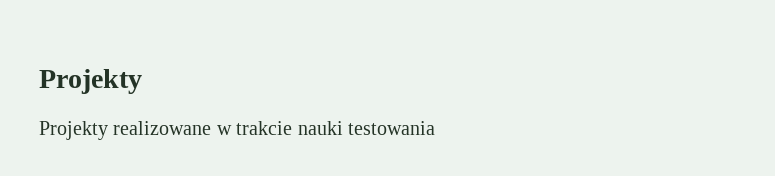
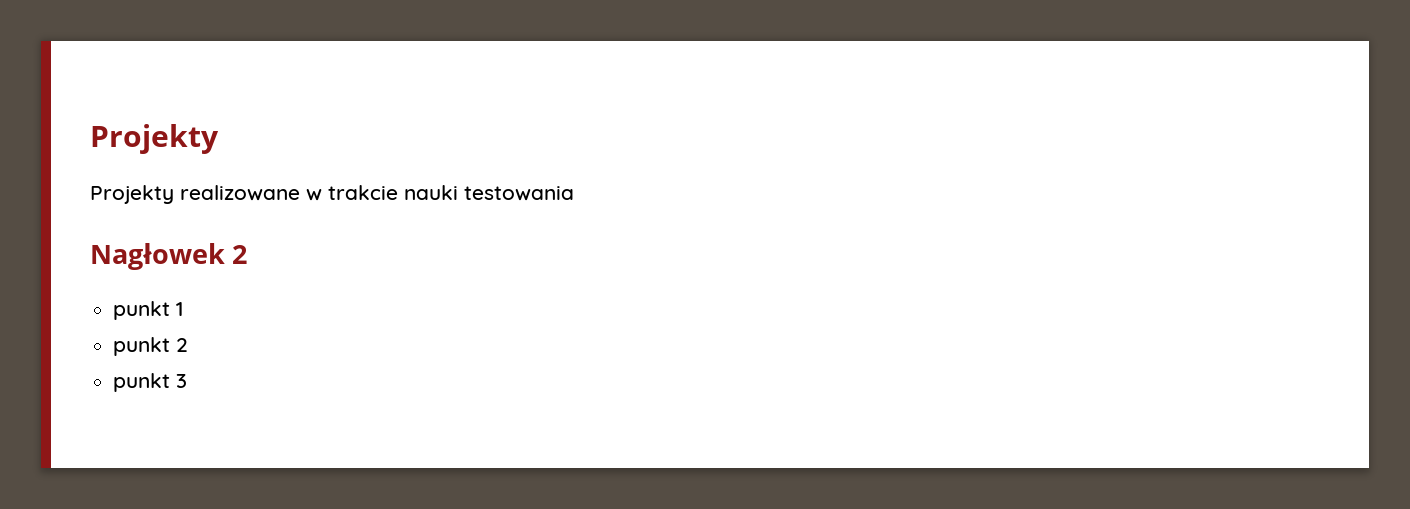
(435, 128) none -> [90,243,248,270] [113,301,184,320] [113,337,189,356] [113,373,188,392] // Nagłowek 2 // punkt 1 // punkt 2 // punkt 3

